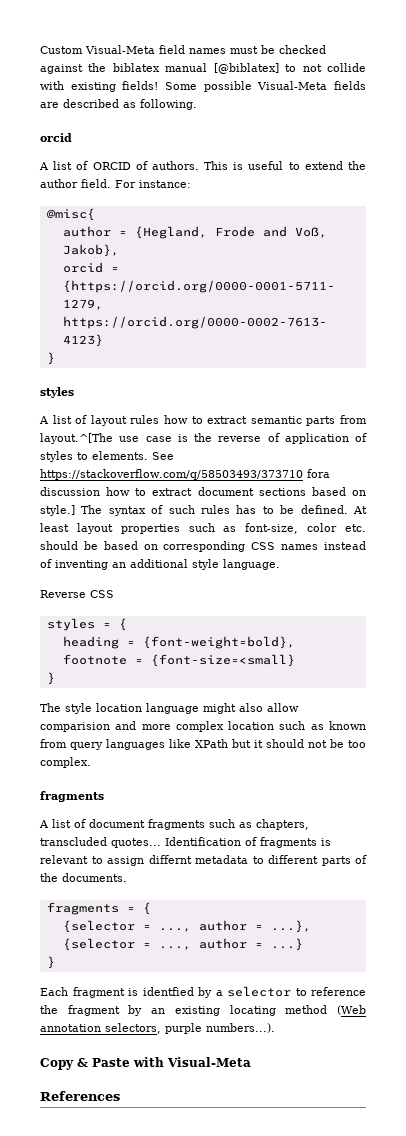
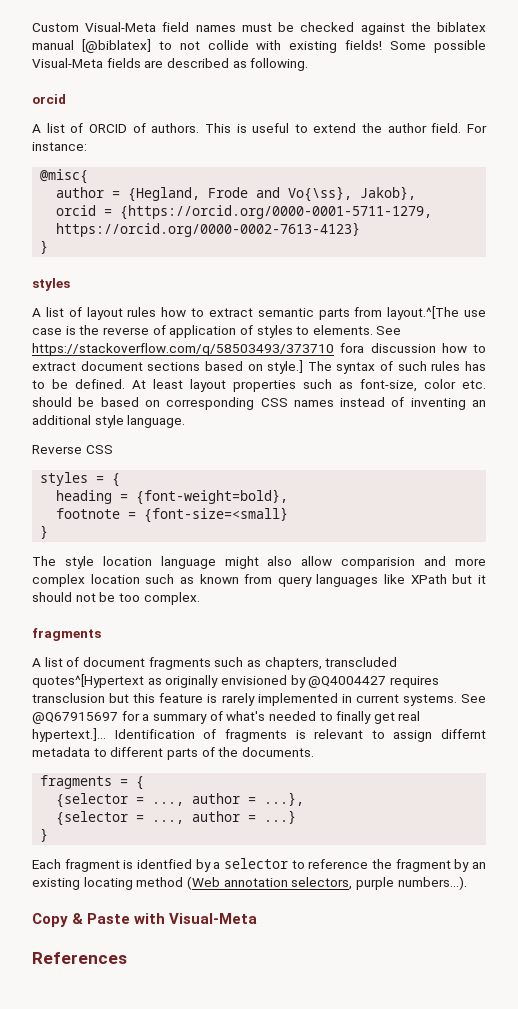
[294,227,327,238] Voß, -> [288,186,353,202] Vo{\ss},
[111,838,161,848] quotes... -> [32,674,439,688] [32,693,487,706] [32,711,421,724] [32,728,106,742] quotes^[Hypertext as originally envisioned by @Q4004427 requires transclusion but this feature is rarely implemented in current systems. See @Q67915697 for a summary of what's needed to finally get real hypertext.]...

